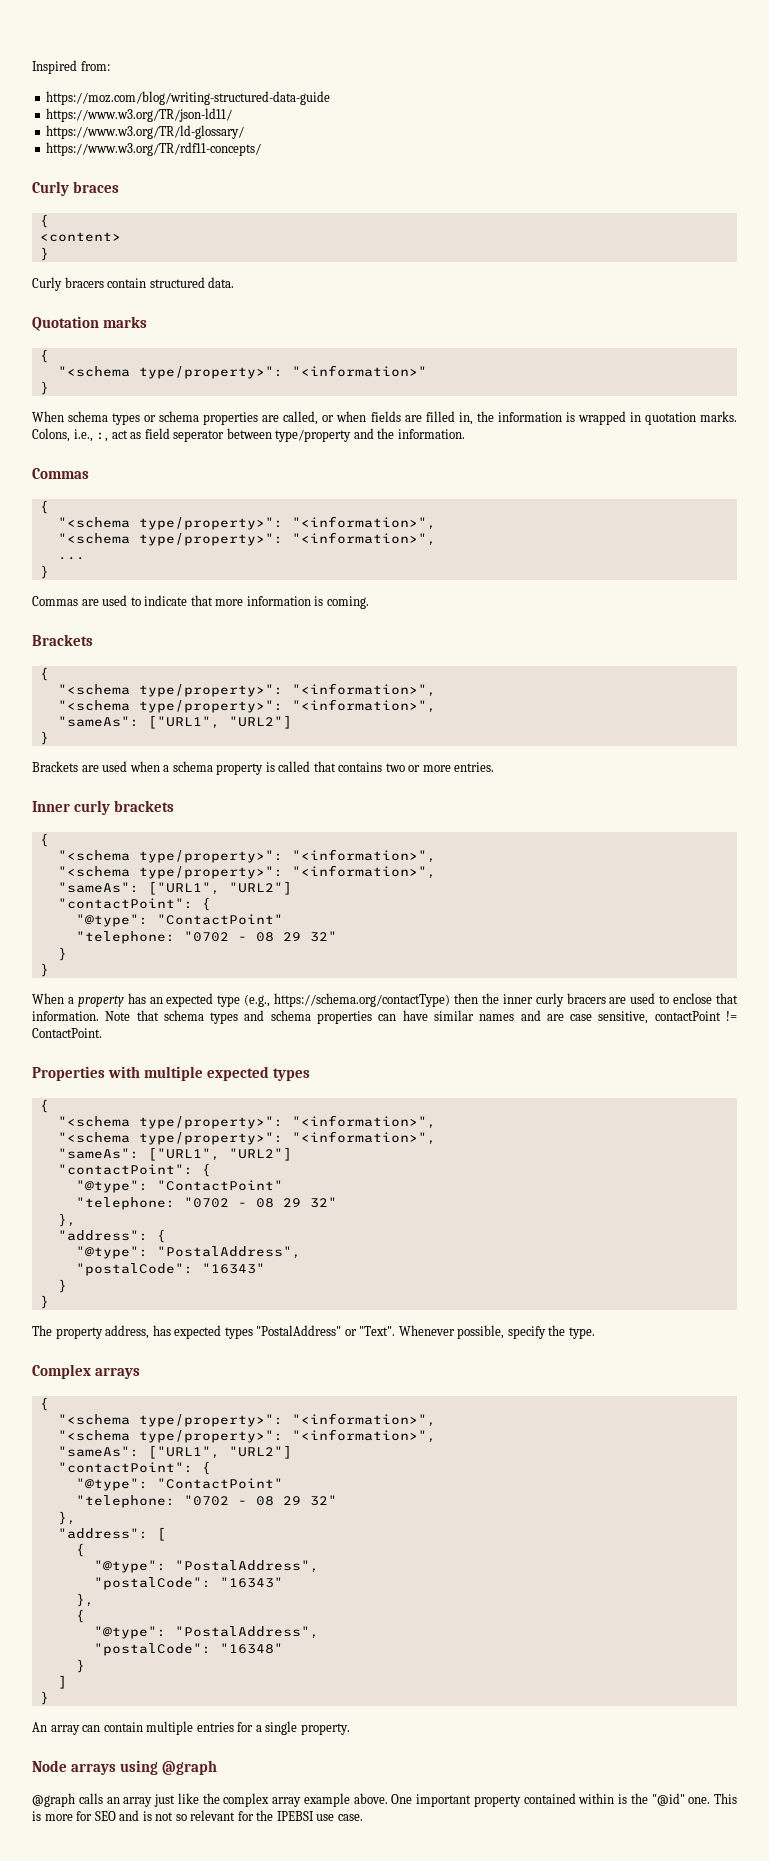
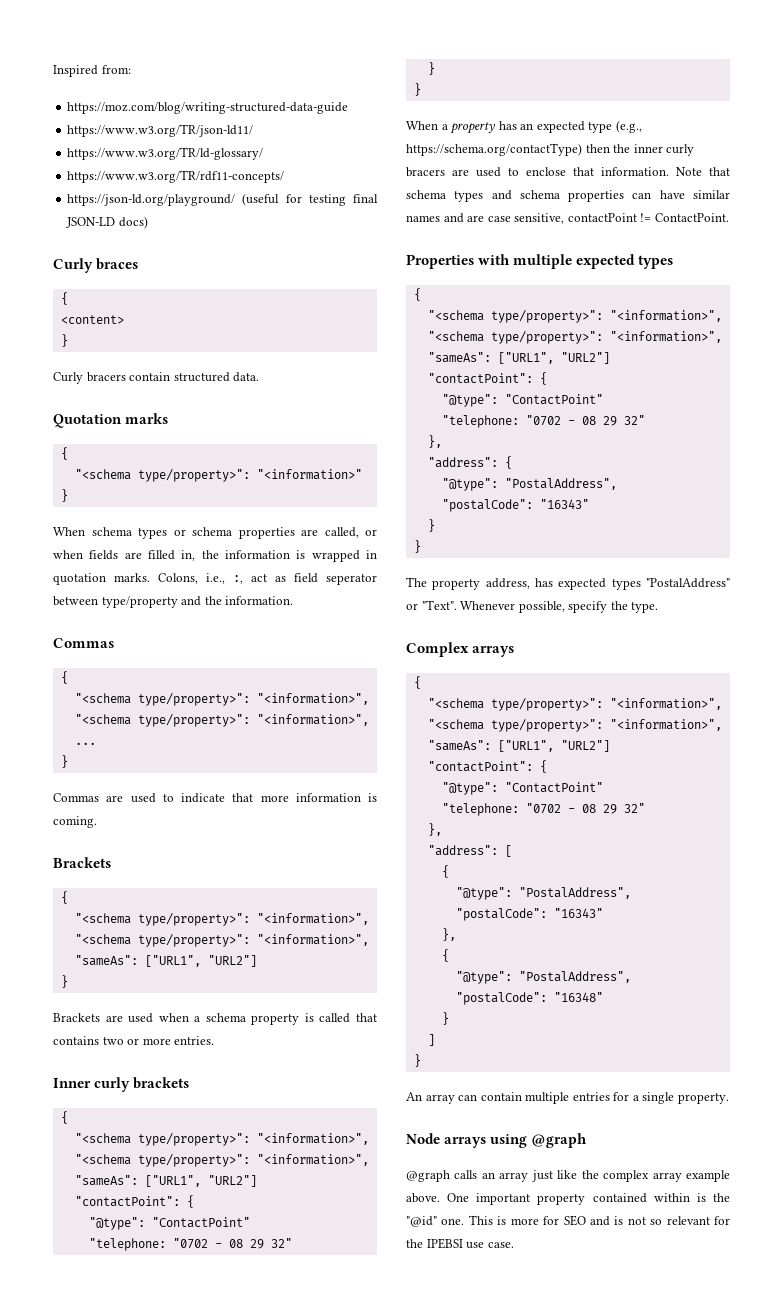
(262, 149) none -> [67,193,378,206] [66,216,148,229] // https://json-ld.org/playground/ (useful for testing final JSON-LD docs)

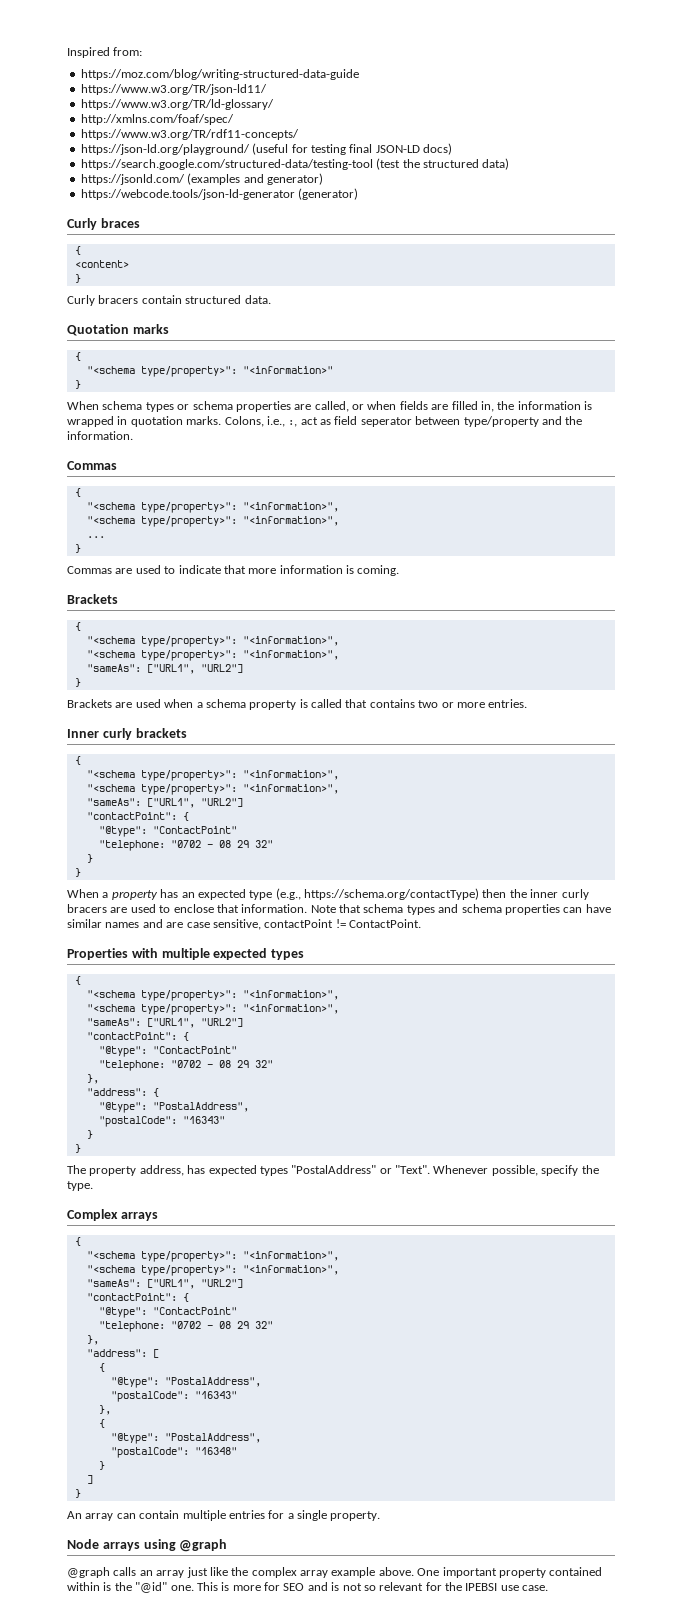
(264, 153) none -> [80,114,234,125] // http://xmlns.com/foaf/spec/
(148, 222) none -> [80,158,510,170] [80,173,323,185] [80,188,359,200] // https://search.google.com/structured-data/testing-tool (test the structured data) // https://jsonld.com/ (examples and generator) // https://webcode.tools/json-ld-generator (generator)

